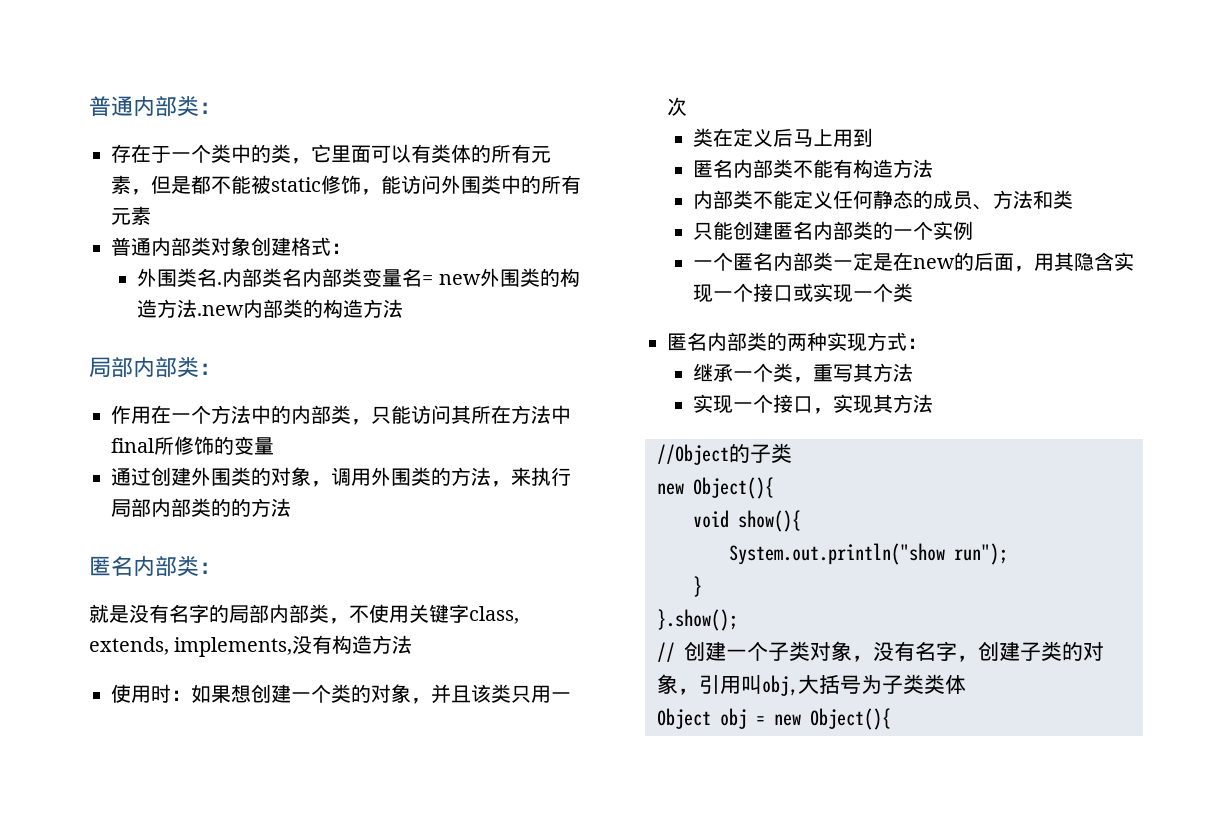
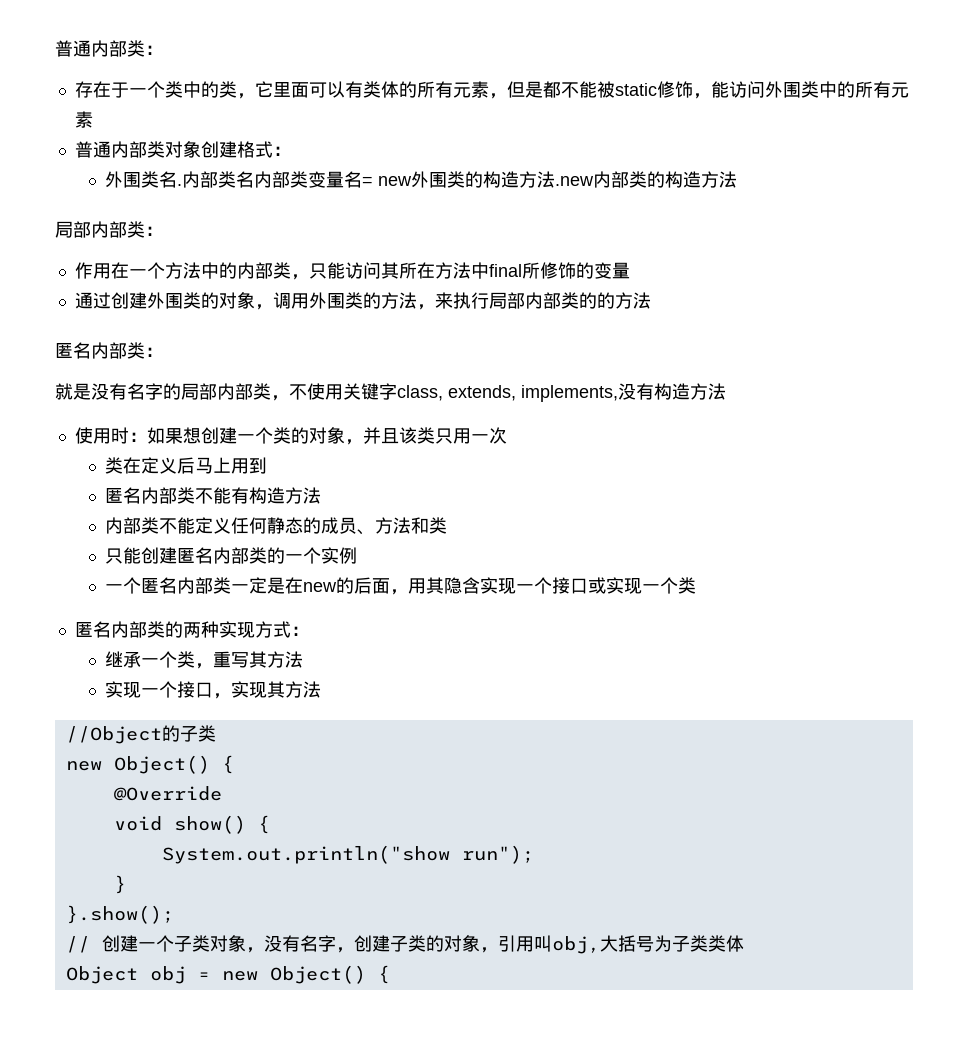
[693,477,774,499] Object(){ -> [113,755,234,774] [113,786,222,801] Object() { // @Override
[738,510,801,532] show(){ -> [173,815,270,834] show() {
[810,708,891,730] Object(){ -> [269,965,390,984] Object() {

